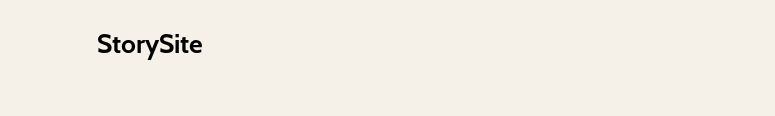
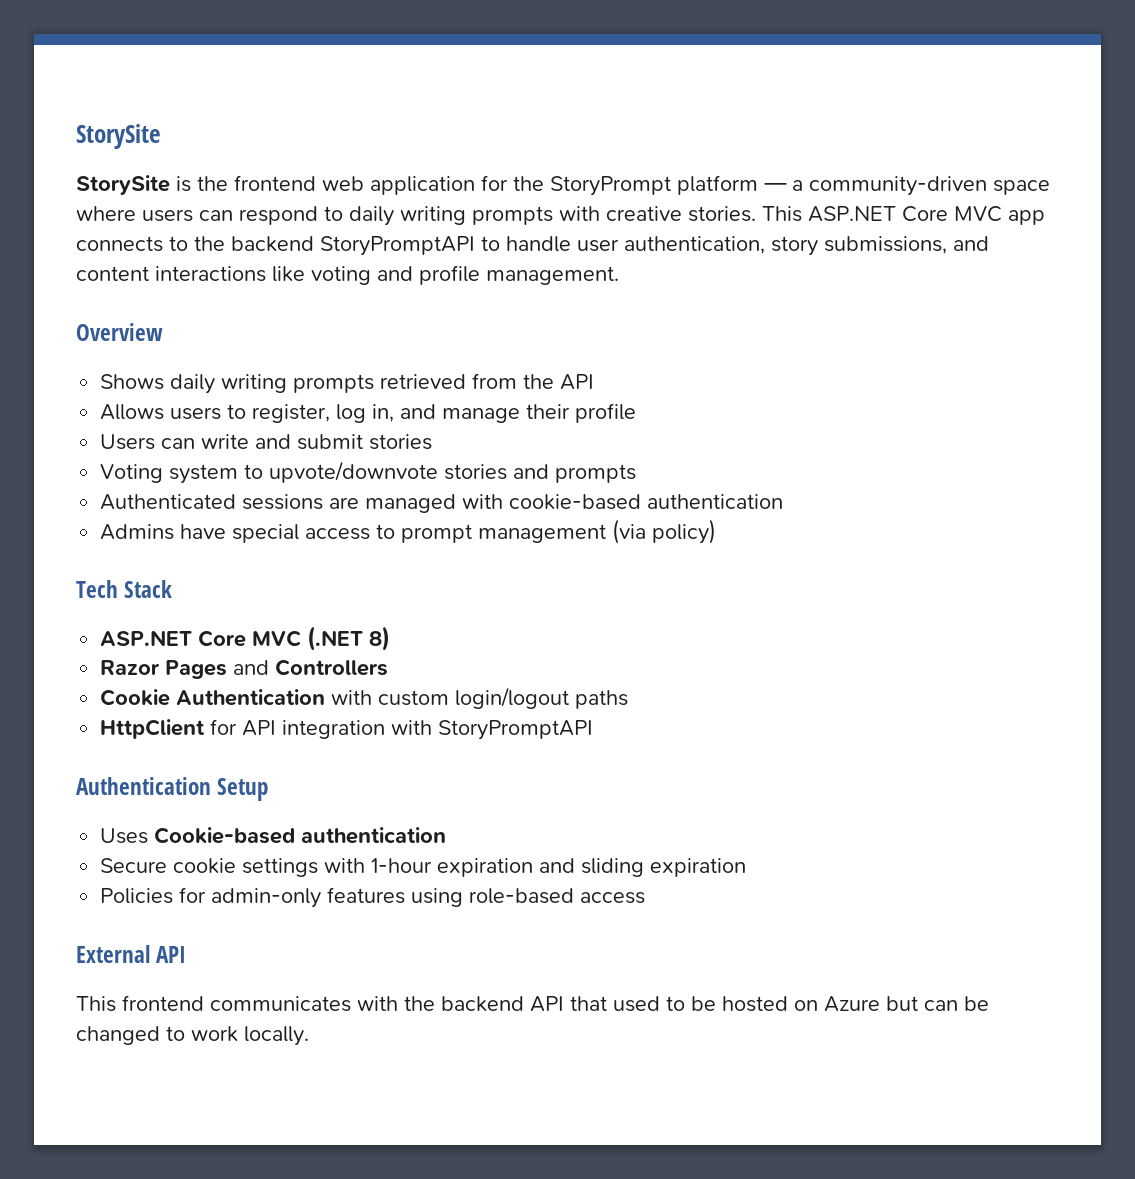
[97,34,203,60] StorySite -> [76,124,161,149] [76,175,1050,196] [76,206,1045,226] [76,236,989,256] [76,265,619,285] [76,323,163,341] [100,373,595,394] [100,403,637,423] [100,434,433,450] [100,461,637,484] [100,494,784,513] [100,519,717,544] [76,580,173,598] [100,626,391,651] [100,659,389,679] [100,687,629,709] [100,719,594,740] [76,777,269,801] [100,827,447,844] [100,858,747,877] [100,887,646,908] [76,945,187,963] [76,995,989,1012] [76,1026,309,1046] StorySite // StorySite is the frontend web application for the StoryPrompt platform — a community-driven space where users can respond to daily writing prompts with creative stories. This ASP.NET Core MVC app connects to the backend StoryPromptAPI to handle user authentication, story submissions, and content interactions like voting and profile management. // Overview // Shows daily writing prompts retrieved from the API // Allows users to register, log in, and manage their profile // Users can write and submit stories // Voting system to upvote/downvote stories and prompts // Authenticated sessions are managed with cookie-based authentication // Admins have special access to prompt management (via policy) // Tech Stack // ASP.NET Core MVC (.NET 8) // Razor Pages and Controllers // Cookie Authentication with custom login/logout paths // HttpClient for API integration with StoryPromptAPI // Authentication Setup // Uses Cookie-based authentication // Secure cookie settings with 1-hour expiration and sliding expiration // Policies for admin-only features using role-based access // External API // This frontend communicates with the backend API that used to be hosted on Azure but can be changed to work locally.

